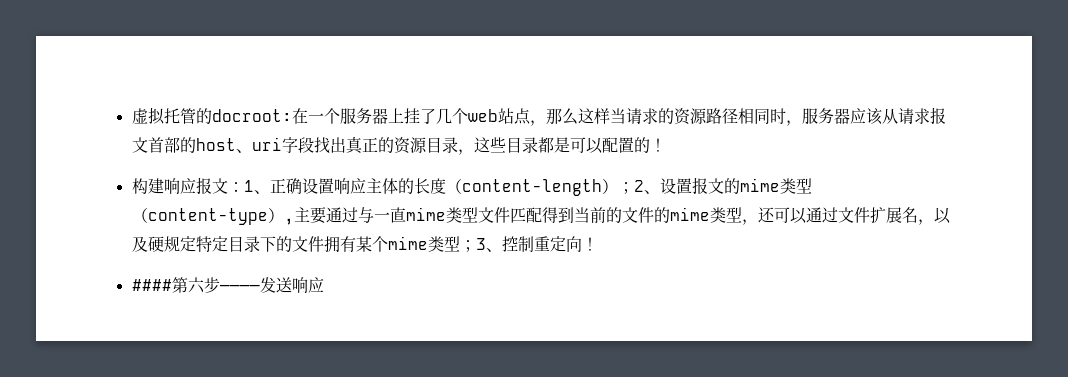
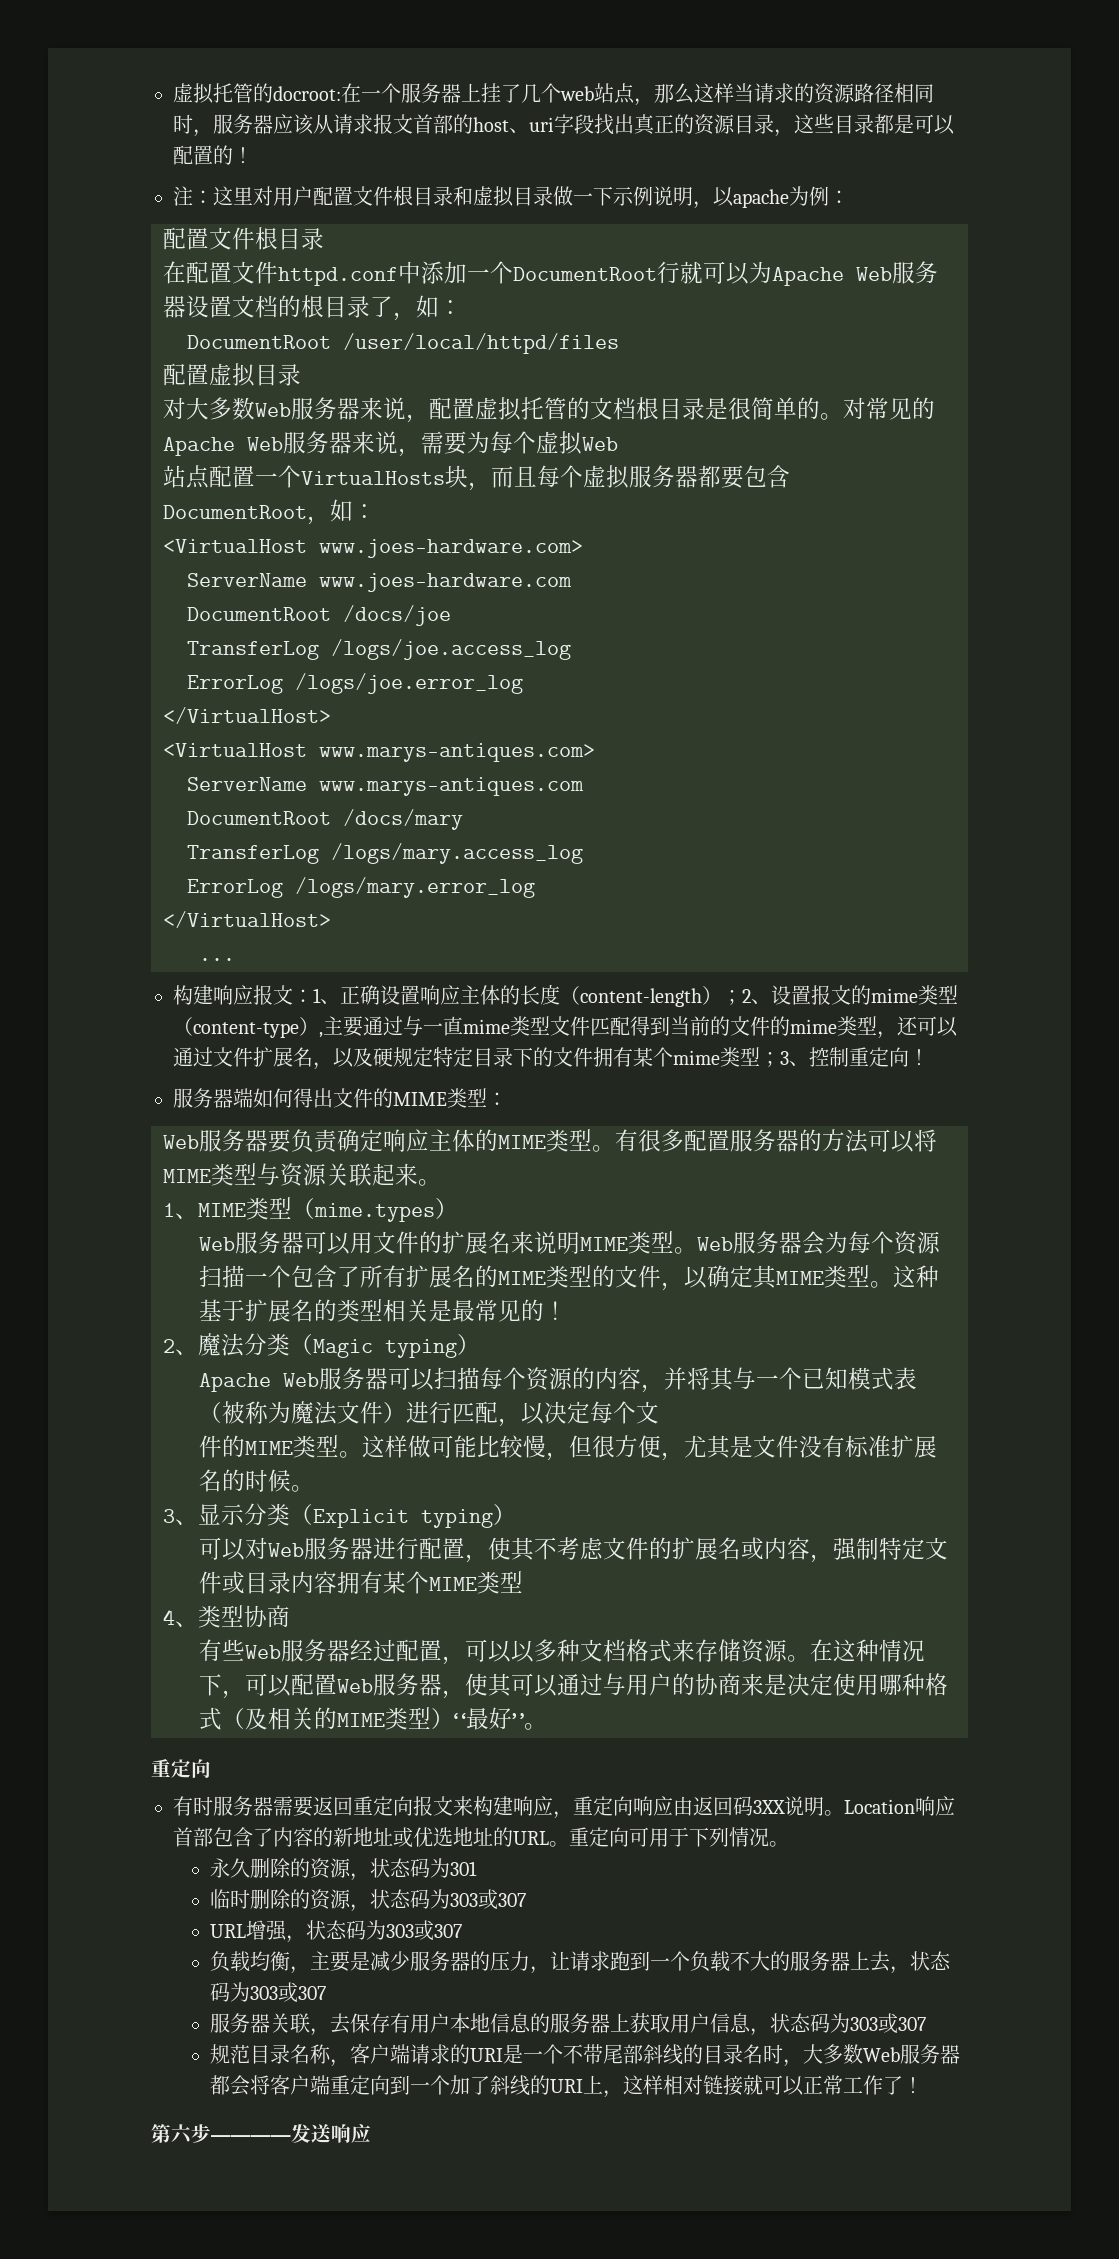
(666, 145) none -> [173,186,849,209] [163,227,324,250] [163,261,938,286] [163,295,462,321] [187,333,619,354] [163,363,301,387] [163,397,935,423] [163,431,618,457] [163,465,790,491] [163,499,376,525] [163,539,583,558] [187,573,572,592] [187,605,451,626] [187,639,571,660] [187,673,523,694] [163,707,331,724] [163,743,595,762] [187,777,584,796] [187,809,463,830] [187,843,583,864] [187,877,535,898] [163,911,331,928] [199,958,235,961] // 注：这里对用户配置文件根目录和虚拟目录做一下示例说明，以apache为例： // 配置文件根目录 // 在配置文件httpd.conf中添加一个DocumentRoot行就可以为Apache Web服务器设置文档的根目录了，如： // DocumentRoot /user/local/httpd/files // 配置虚拟目录 // 对大多数Web服务器来说，配置虚拟托管的文档根目录是很简单的。对常见的Apache Web服务器来说，需要为每个虚拟Web // 站点配置一个VirtualHosts块，而且每个虚拟服务器都要包含DocumentRoot，如： // <VirtualHost www.joes-hardware.com> // ServerName www.joes-hardware.com // DocumentRoot /docs/joe // TransferLog /logs/joe.access_log // ErrorLog /logs/joe.error_log // </VirtualHost> // <VirtualHost www.marys-antiques.com> // ServerName www.marys-antiques.com // DocumentRoot /docs/mary // TransferLog /logs/mary.access_log // ErrorLog /logs/mary.error_log // </VirtualHost> // ...
[131,279,172,291] #### -> [173,1088,507,1108] [163,1129,937,1153] [163,1163,441,1187] [163,1197,458,1222] [199,1231,941,1255] [199,1265,939,1291] [199,1299,567,1322] [163,1333,480,1358] [199,1367,917,1393] [199,1401,659,1427] [199,1435,937,1461] [199,1469,314,1492] [163,1503,516,1528] [199,1537,948,1563] [199,1571,523,1594] [163,1605,290,1628] [199,1639,925,1665] [199,1673,948,1699] [199,1707,547,1730] [151,1759,211,1778] [173,1796,955,1819] [173,1827,789,1848] [209,1858,477,1881] [209,1889,526,1912] [209,1920,462,1943] [209,1951,951,1974] [209,1982,326,2003] [209,2013,926,2036] [209,2044,960,2067] [209,2075,923,2098] 服务器端如何得出文件的MIME类型： // Web服务器要负责确定响应主体的MIME类型。有很多配置服务器的方法可以将MIME类型与资源关联起来。 // 1、MIME类型（mime.types） // Web服务器可以用文件的扩展名来说明MIME类型。Web服务器会为每个资源扫描一个包含了所有扩展名的MIME类型的文件，以确定其MIME类型。这种基于扩展名的类型相关是最常见的！ // 2、魔法分类（Magic typing） // Apache Web服务器可以扫描每个资源的内容，并将其与一个已知模式表（被称为魔法文件）进行匹配，以决定每个文 // 件的MIME类型。这样做可能比较慢，但很方便，尤其是文件没有标准扩展名的时候。 // 3、显示分类（Explicit typing） // 可以对Web服务器进行配置，使其不考虑文件的扩展名或内容，强制特定文件或目录内容拥有某个MIME类型 // 4、类型协商 // 有些Web服务器经过配置，可以以多种文档格式来存储资源。在这种情况下，可以配置Web服务器，使其可以通过与用户的协商来是决定使用哪种格式（及相关的MIME类型）“最好”。 // 重定向 // 有时服务器需要返回重定向报文来构建响应，重定向响应由返回码3XX说明。Location响应首部包含了内容的新地址或优选地址的URL。重定向可用于下列情况。 // 永久删除的资源，状态码为301 // 临时删除的资源，状态码为303或307 // URL增强，状态码为303或307 // 负载均衡，主要是减少服务器的压力，让请求跑到一个负载不大的服务器上去，状态码为303或307 // 服务器关联，去保存有用户本地信息的服务器上获取用户信息，状态码为303或307 // 规范目录名称，客户端请求的URI是一个不带尾部斜线的目录名时，大多数Web服务器都会将客户端重定向到一个加了斜线的URI上，这样相对链接就可以正常工作了！ //

